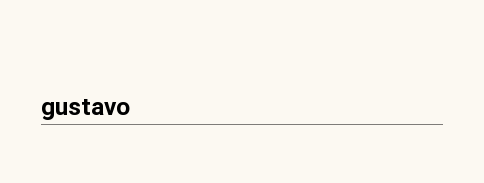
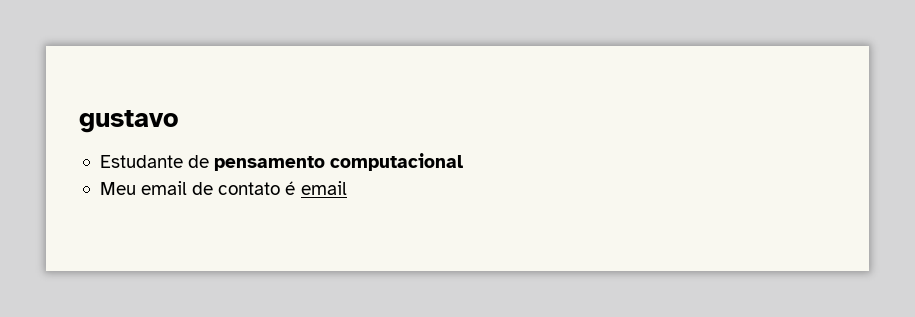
(130, 109) none -> [99,153,464,171] [99,181,347,195] // Estudante de pensamento computacional // Meu email de contato é email

